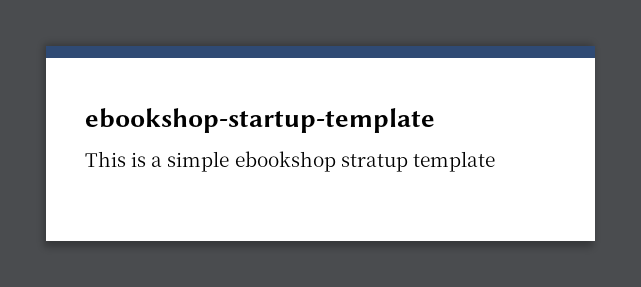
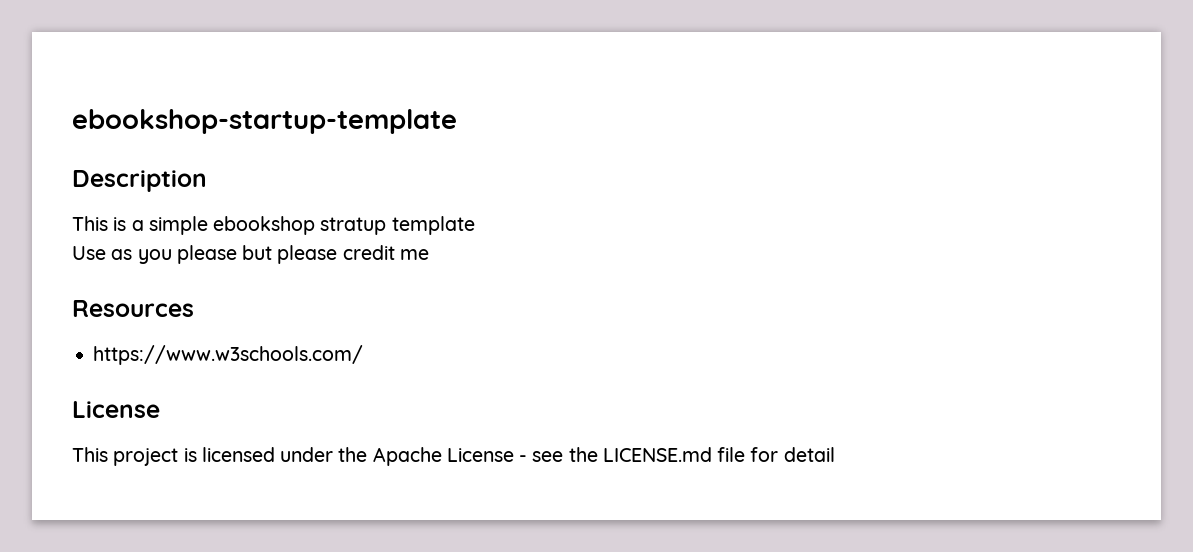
(435, 120) none -> [72,170,207,192] // Description
(495, 161) none -> [72,245,429,264] [72,300,194,317] [93,345,364,365] [72,401,160,418] [72,447,835,466] // Use as you please but please credit me // Resources // https://www.w3schools.com/ // License // This project is licensed under the Apache License - see the LICENSE.md file for detail

